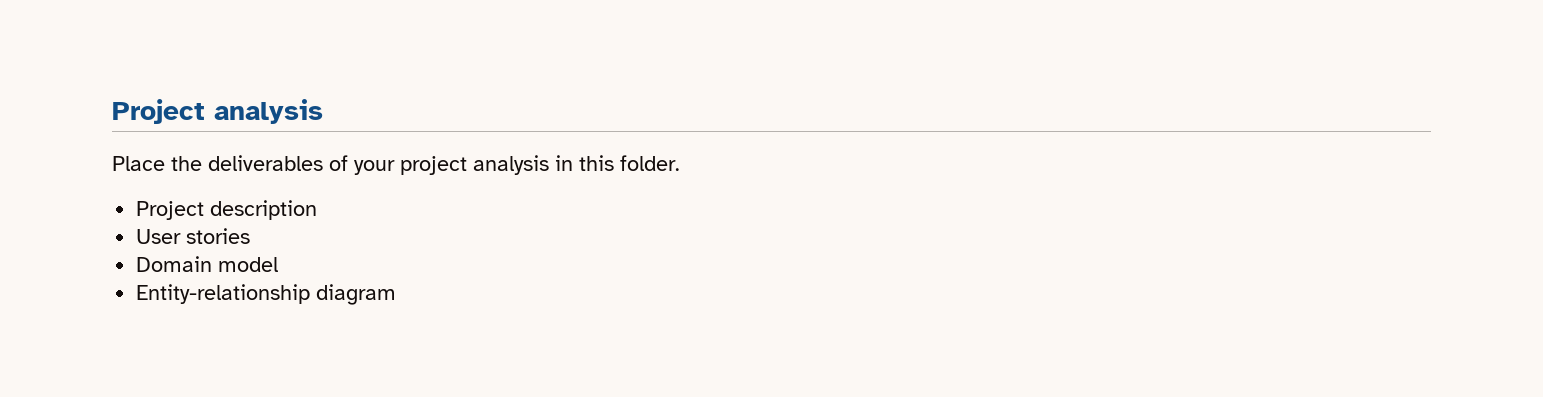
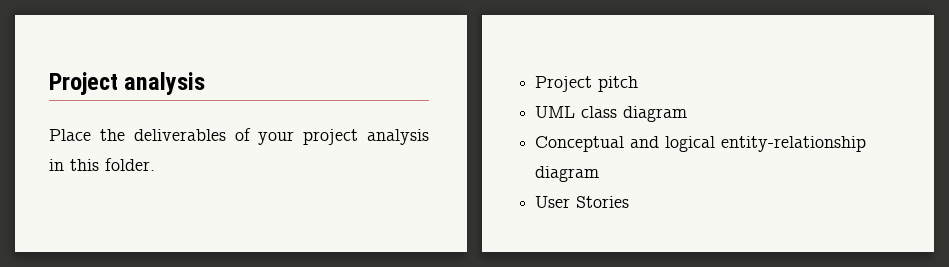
[210,200,318,220] [136,228,251,244] [136,256,279,272] [136,284,397,305] description // User stories // Domain model // Entity-relationship diagram -> [598,76,639,92] [535,106,688,122] [535,136,867,152] [535,166,600,182] [535,196,630,208] pitch // UML class diagram // Conceptual and logical entity-relationship diagram // User Stories

